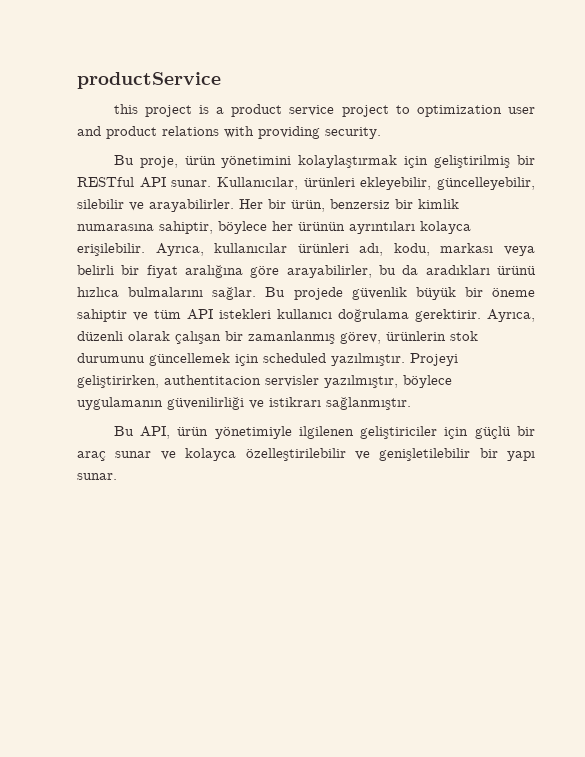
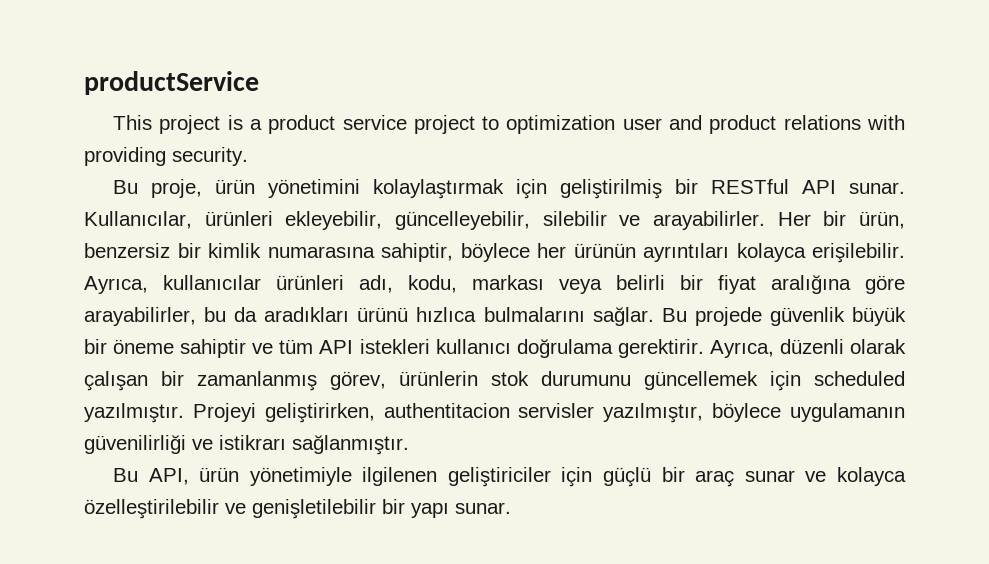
[113,104,138,114] this -> [112,115,152,130] This

